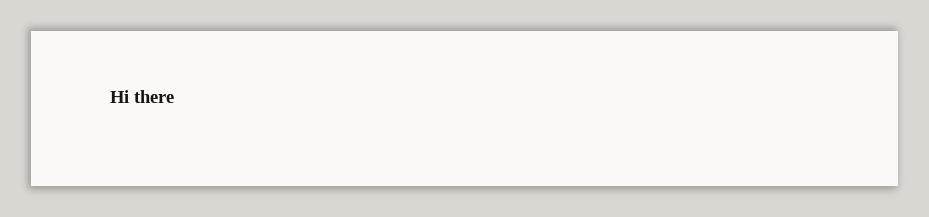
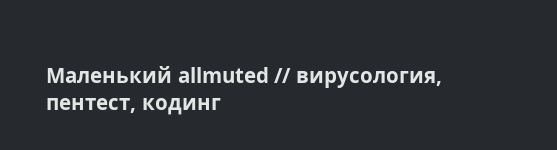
[110,90,174,103] Hi there -> [46,66,442,88] [46,98,221,115] Маленький allmuted // вирусология, пентест, кодинг

